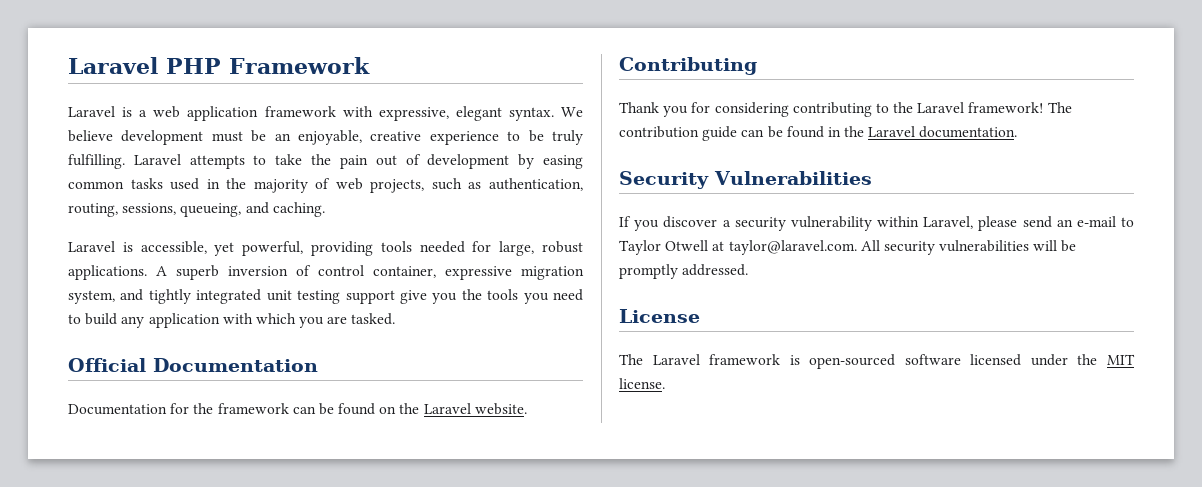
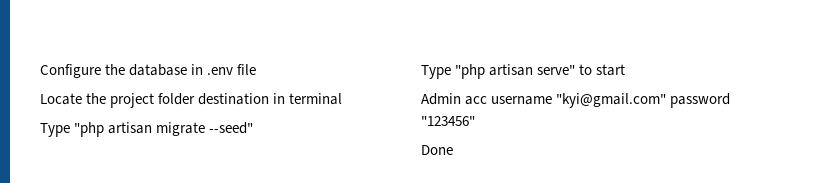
[68,57,370,74] [68,106,584,121] [68,130,583,145] [68,154,583,169] [68,178,583,193] [68,202,325,217] [68,241,583,256] [68,265,584,280] [68,289,584,304] [68,313,396,328] [68,358,318,372] [68,403,527,415] [619,57,757,75] [619,102,1072,117] [619,126,1018,141] [619,171,872,189] [619,216,1134,231] [619,240,1077,255] [619,264,749,279] [619,309,700,323] [619,354,1135,369] [619,378,665,389] Laravel PHP Framework // Laravel is a web application framework with expressive, elegant syntax. We believe development must be an enjoyable, creative experience to be truly fulfilling. Laravel attempts to take the pain out of development by easing common tasks used in the majority of web projects, such as authentication, routing, sessions, queueing, and caching. // Laravel is accessible, yet powerful, providing tools needed for large, robust applications. A superb inversion of control container, expressive migration system, and tightly integrated unit testing support give you the tools you need to build any application with which you are tasked. // Official Documentation // Documentation for the framework can be found on the Laravel website. // Contributing // Thank you for considering contributing to the Laravel framework! The contribution guide can be found in the Laravel documentation. // Security Vulnerabilities // If you discover a security vulnerability within Laravel, please send an e-mail to Taylor Otwell at taylor@laravel.com. All security vulnerabilities will be promptly addressed. // License // The Laravel framework is open-sourced software licensed under the MIT license. -> [40,64,257,78] [40,93,343,108] [40,122,254,137] [421,64,626,79] [421,93,731,108] [421,116,475,126] [421,145,453,155] Configure the database in .env file // Locate the project folder destination in terminal // Type "php artisan migrate --seed" // Type "php artisan serve" to start // Admin acc username "kyi@gmail.com" password "123456" // Done

